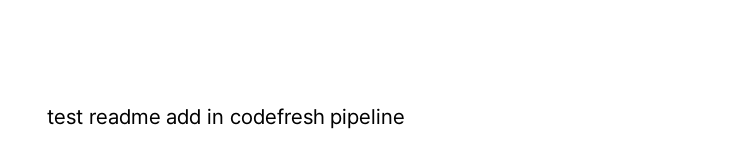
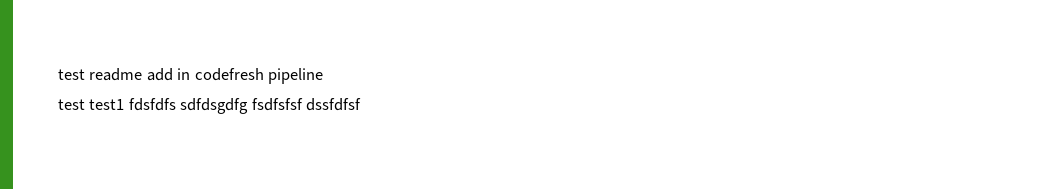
(406, 118) none -> [58,98,362,114] // test test1 fdsfdfs sdfdsgdfg fsdfsfsf dssfdfsf

